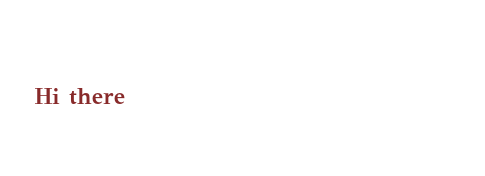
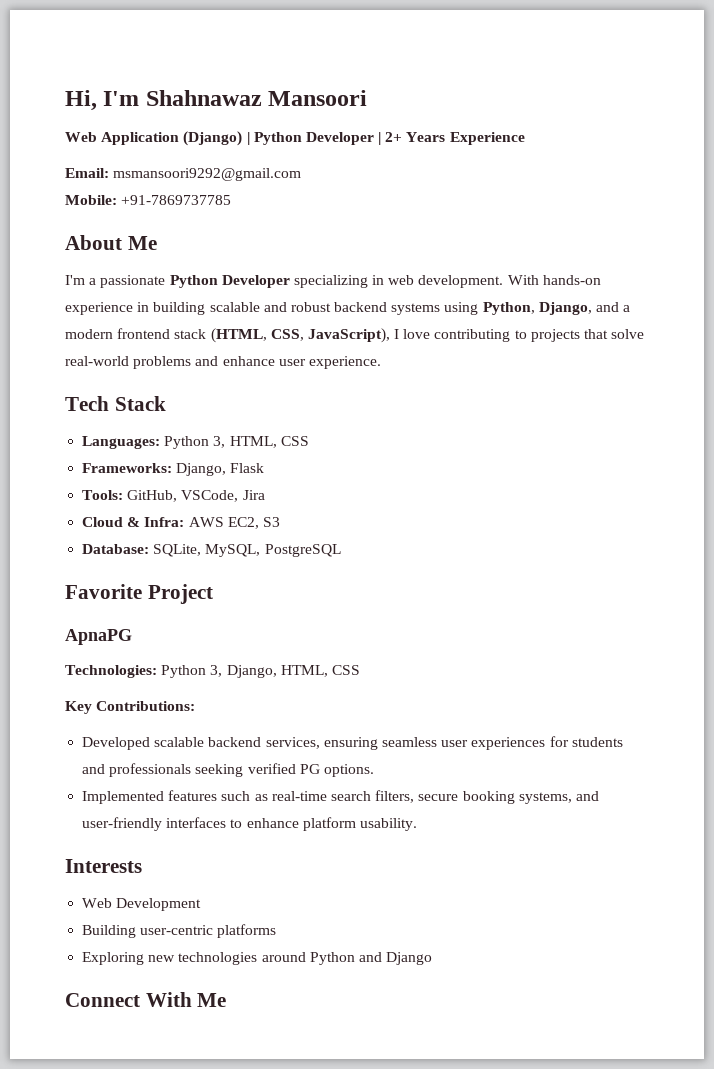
[34,88,125,105] Hi there -> [65,90,368,111] [65,131,525,146] [65,168,302,181] [65,195,232,205] [65,235,157,250] [65,275,601,288] [65,302,631,315] [65,328,645,343] [65,356,381,369] [65,396,166,411] [82,436,309,449] [82,463,265,476] [82,490,265,502] [82,517,280,529] [82,544,341,557] [65,584,213,604] [65,629,132,645] [65,665,360,678] [65,701,196,714] [82,736,623,750] [82,763,374,777] [82,790,599,804] [82,817,417,831] [65,859,142,873] [82,898,202,911] [82,924,277,938] [82,952,433,965] [65,992,227,1007] Hi, I'm Shahnawaz Mansoori // Web Application (Django) | Python Developer | 2+ Years Experience // Email: msmansoori9292@gmail.com // Mobile: +91-7869737785 // About Me // I'm a passionate Python Developer specializing in web development. With hands-on experience in building scalable and robust backend systems using Python, Django, and a modern frontend stack (HTML, CSS, JavaScript), I love contributing to projects that solve real-world problems and enhance user experience. // Tech Stack // Languages: Python 3, HTML, CSS // Frameworks: Django, Flask // Tools: GitHub, VSCode, Jira // Cloud & Infra: AWS EC2, S3 // Database: SQLite, MySQL, PostgreSQL // Favorite Project // ApnaPG // Technologies: Python 3, Django, HTML, CSS // Key Contributions: // Developed scalable backend services, ensuring seamless user experiences for students and professionals seeking verified PG options. // Implemented features such as real-time search filters, secure booking systems, and user-friendly interfaces to enhance platform usability. // Interests // Web Development // Building user-centric platforms // Exploring new technologies around Python and Django // Connect With Me

